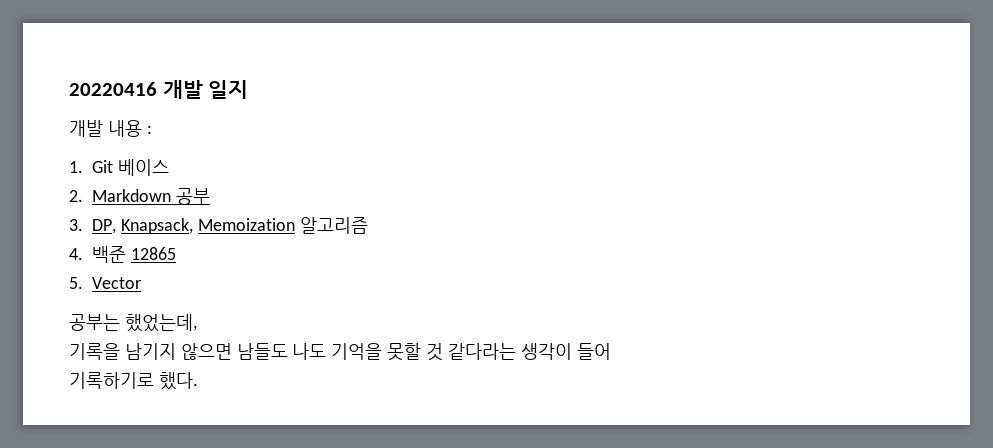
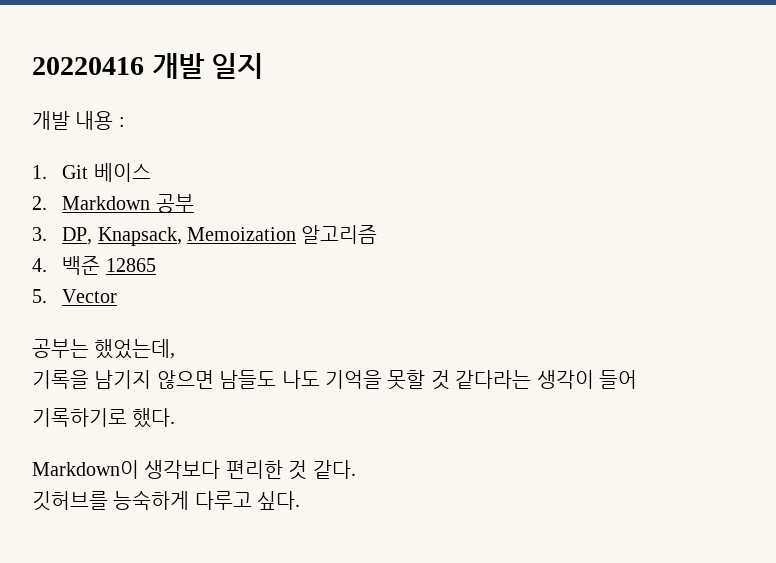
(198, 381) none -> [32,460,356,480] [32,490,301,511] // Markdown이 생각보다 편리한 것 같다. // 깃허브를 능숙하게 다루고 싶다.

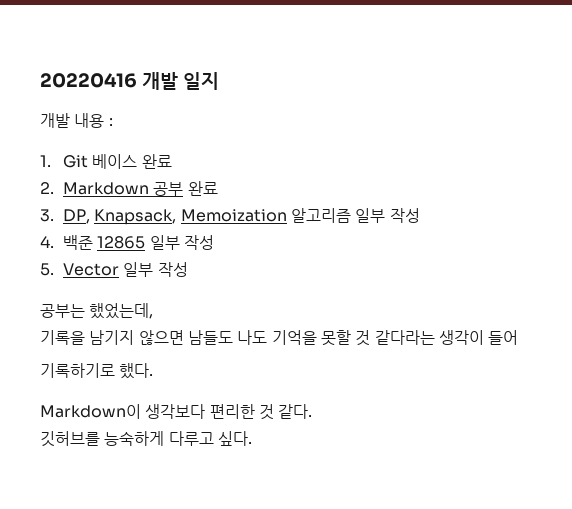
(151, 172) none -> [141,154,172,169] 완료
(194, 203) none -> [187,181,218,196] 완료
(378, 234) none -> [355,208,420,223] 일부 작성
(156, 265) none -> [149,235,214,250] 일부 작성
(118, 296) none -> [123,262,188,277] 일부 작성

